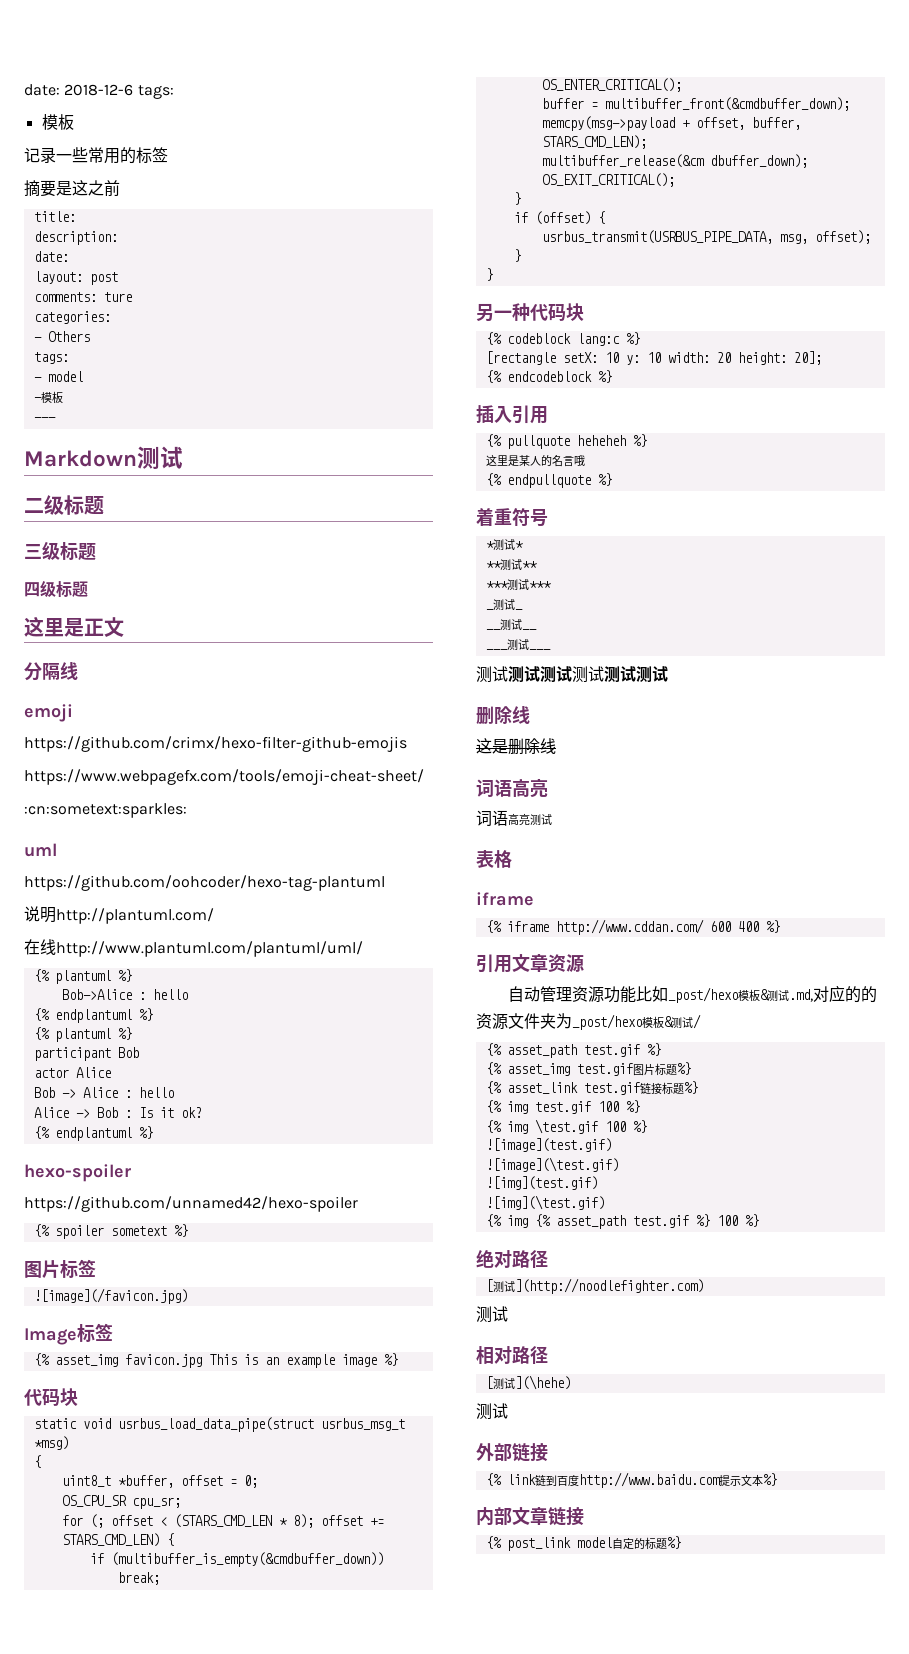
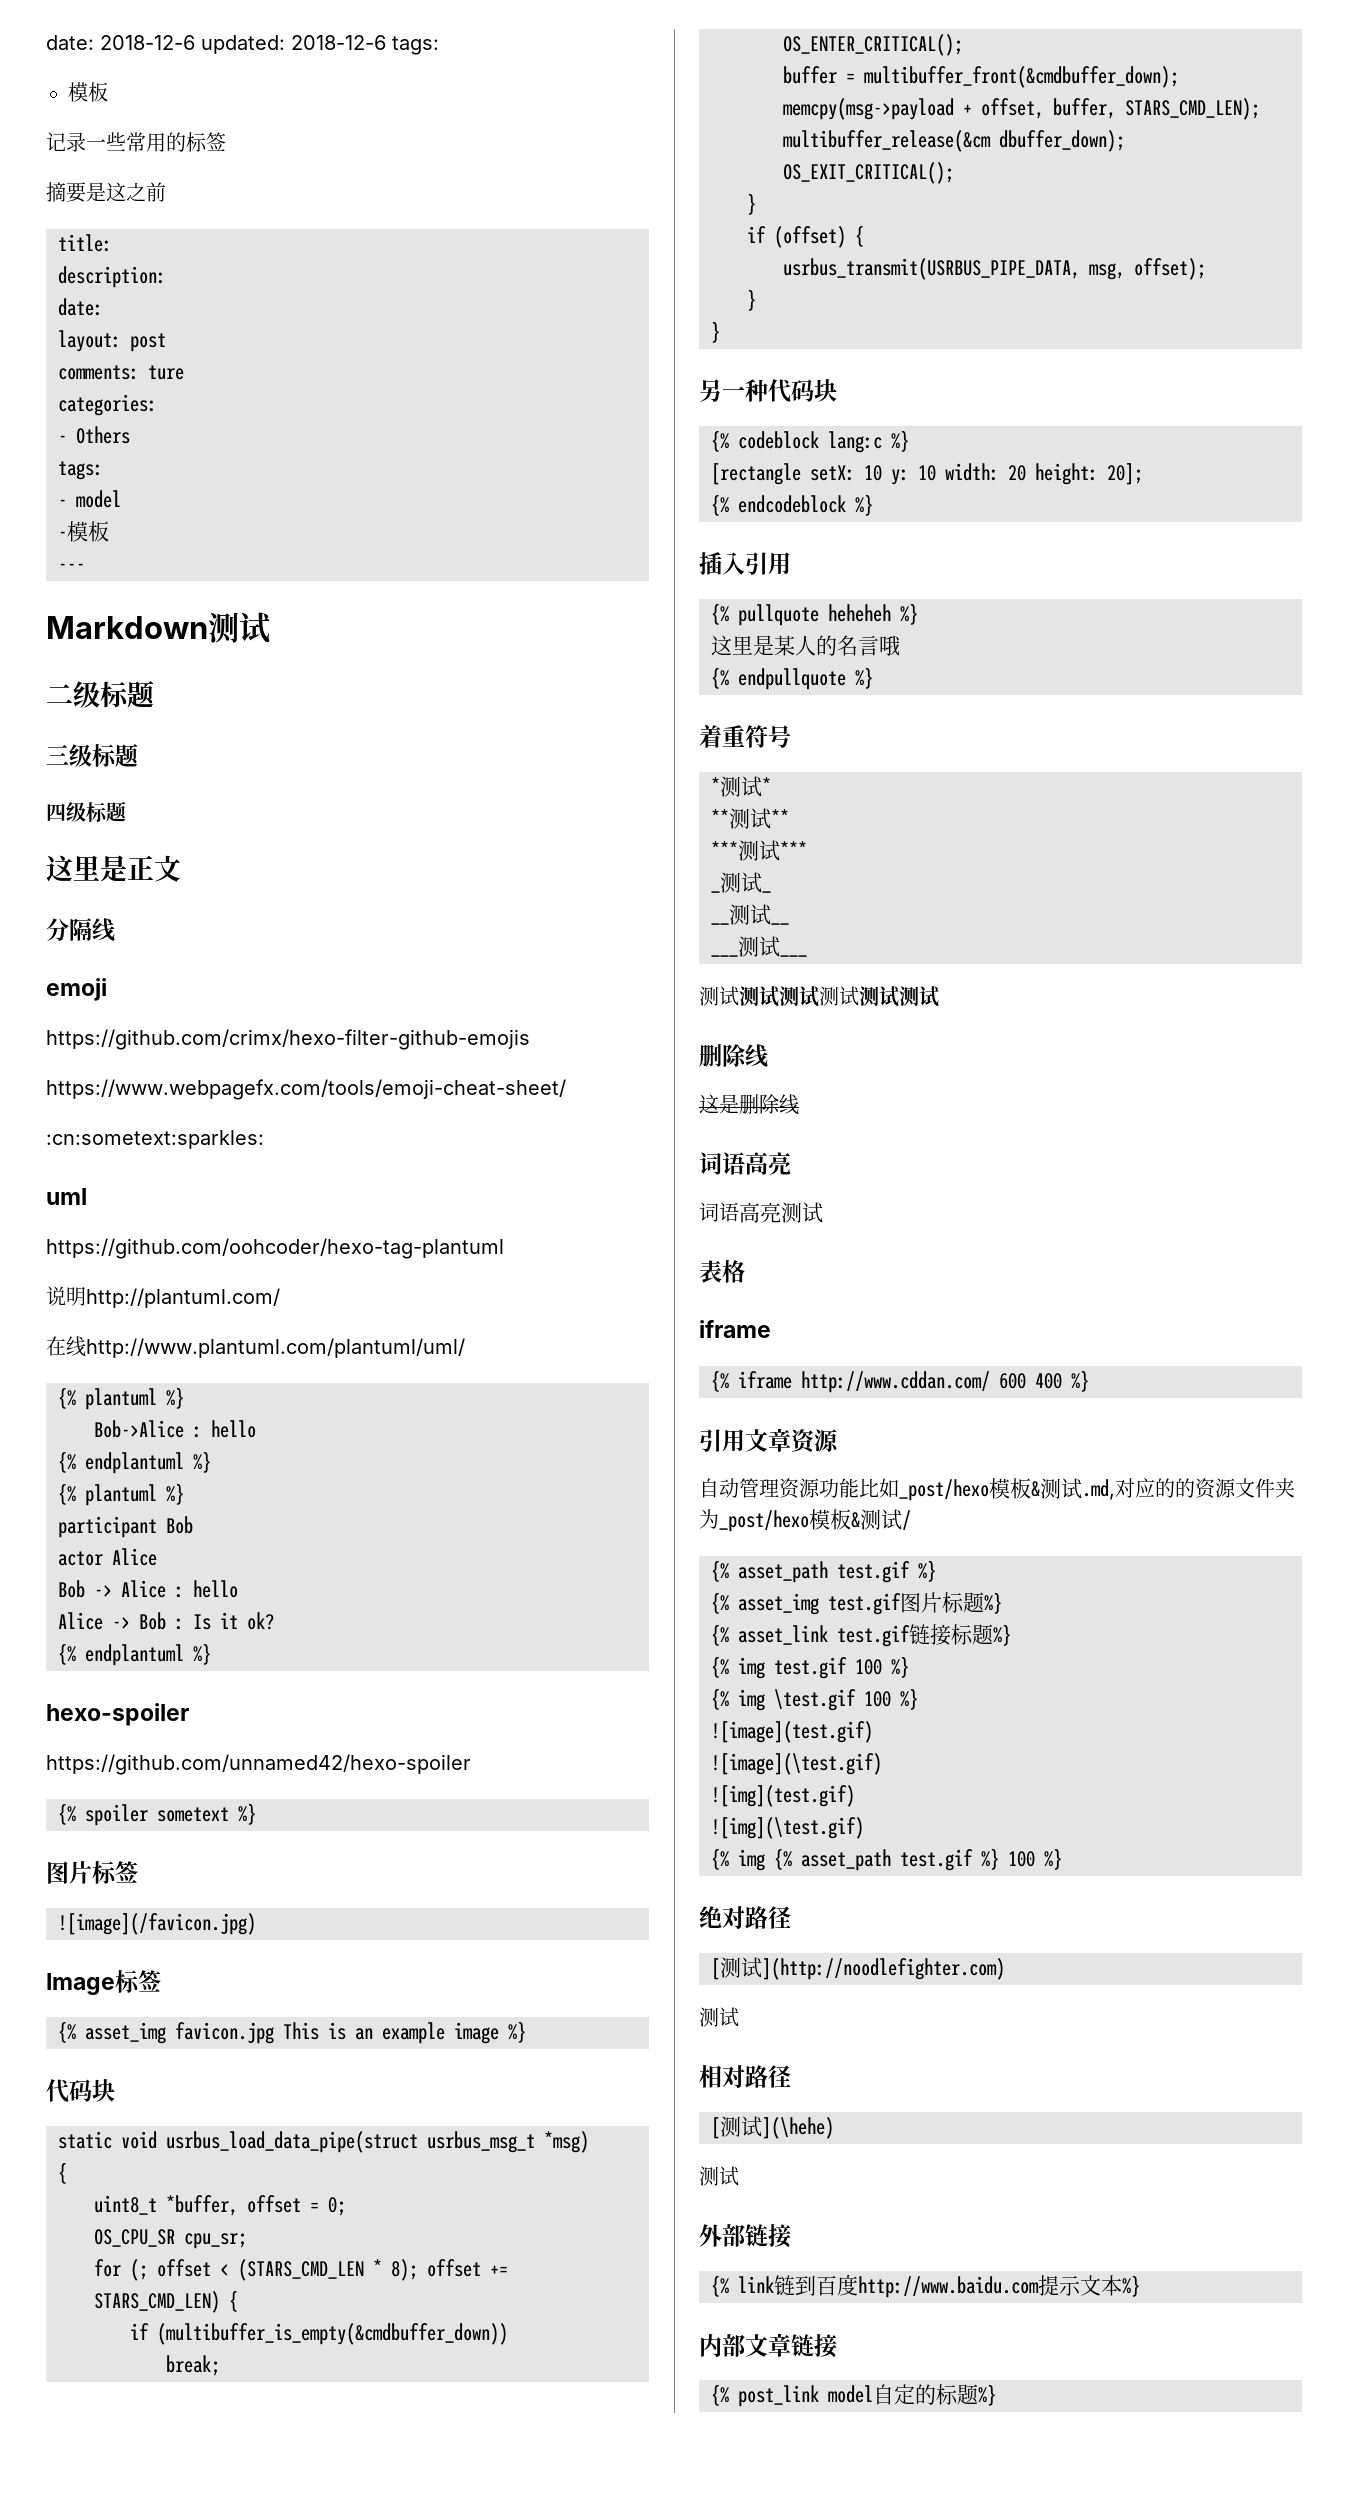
(134, 90) none -> [201,35,386,54] updated: 2018-12-6

